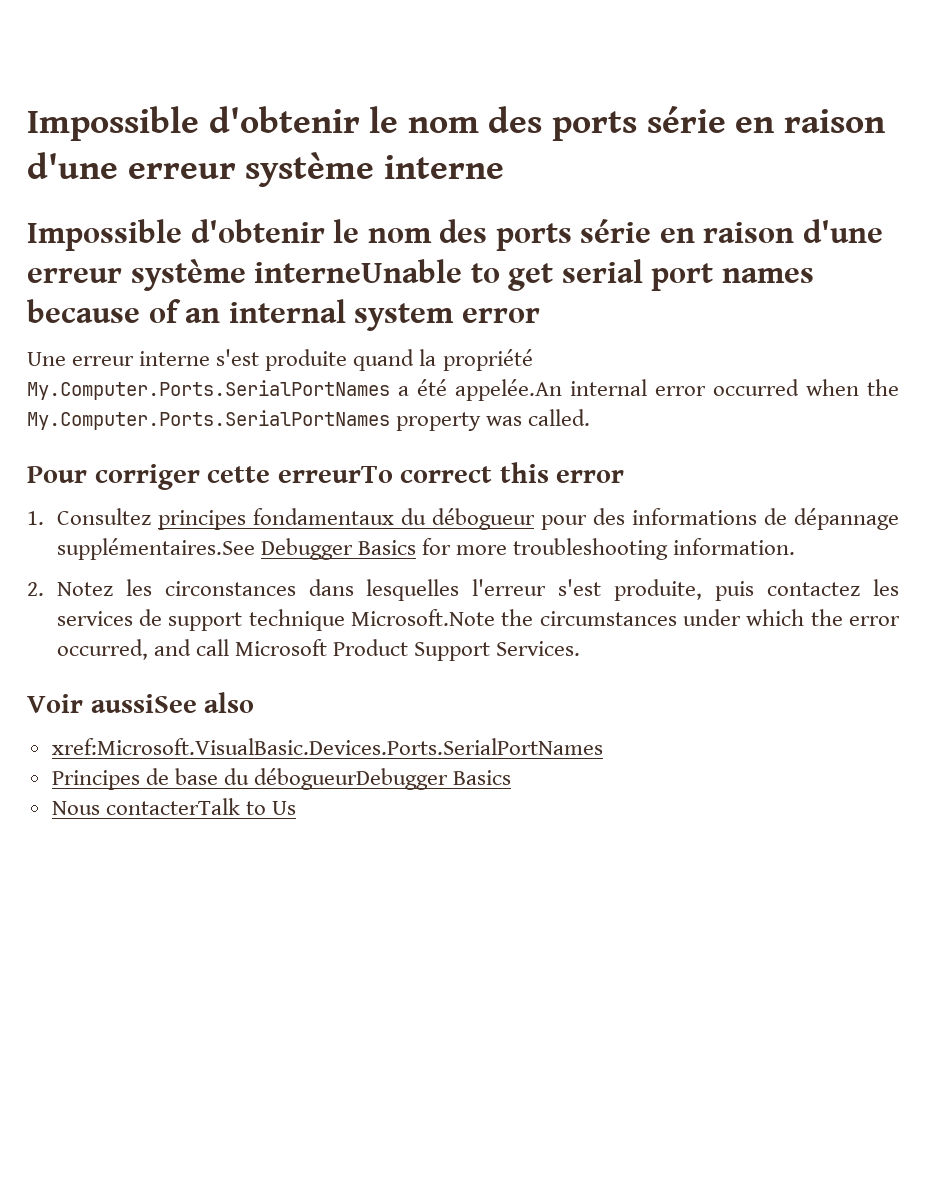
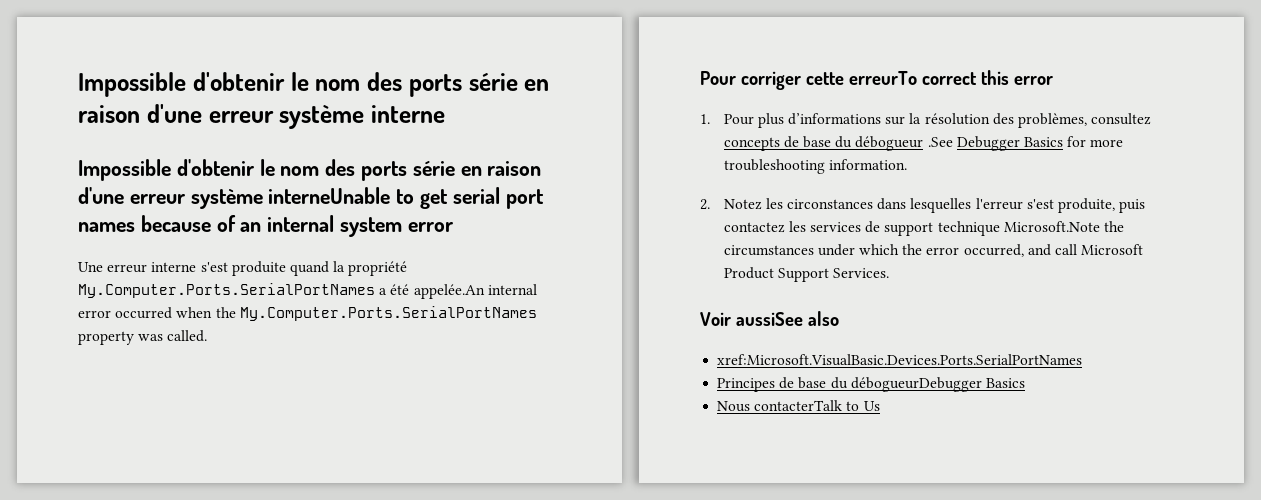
[56,508,900,530] [56,538,255,560] Consultez principes fondamentaux du débogueur pour des informations de dépannage supplémentaires.See -> [723,113,1152,128] [723,136,953,151] Pour plus d’informations sur la résolution des problèmes, consultez concepts de base du débogueur .See

